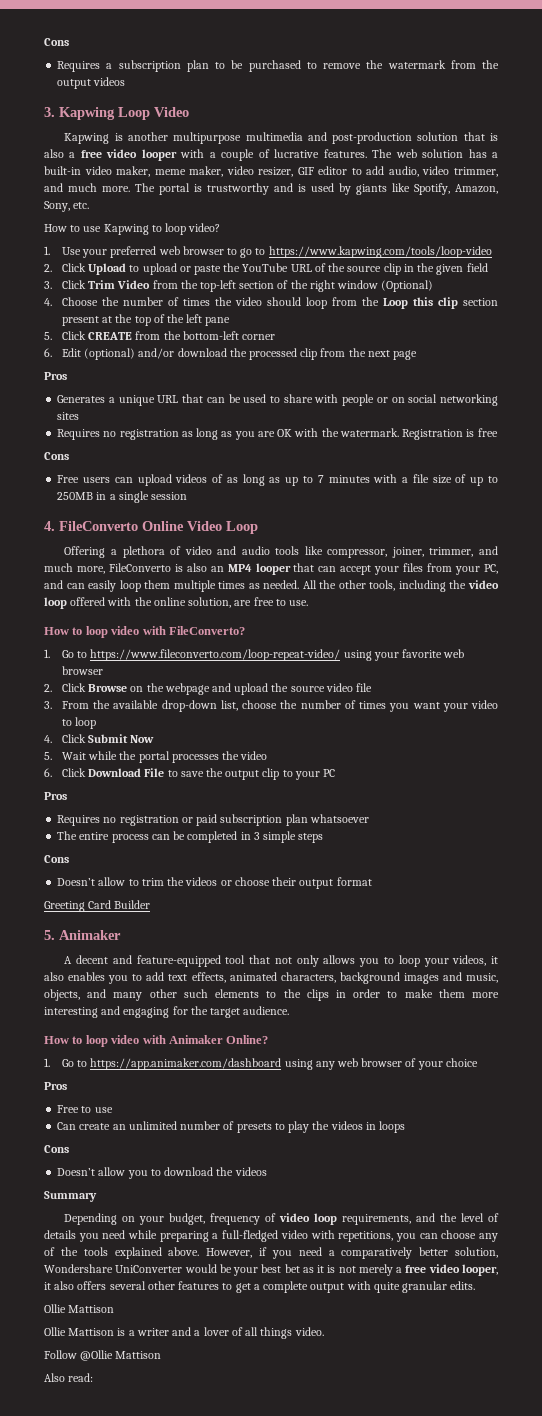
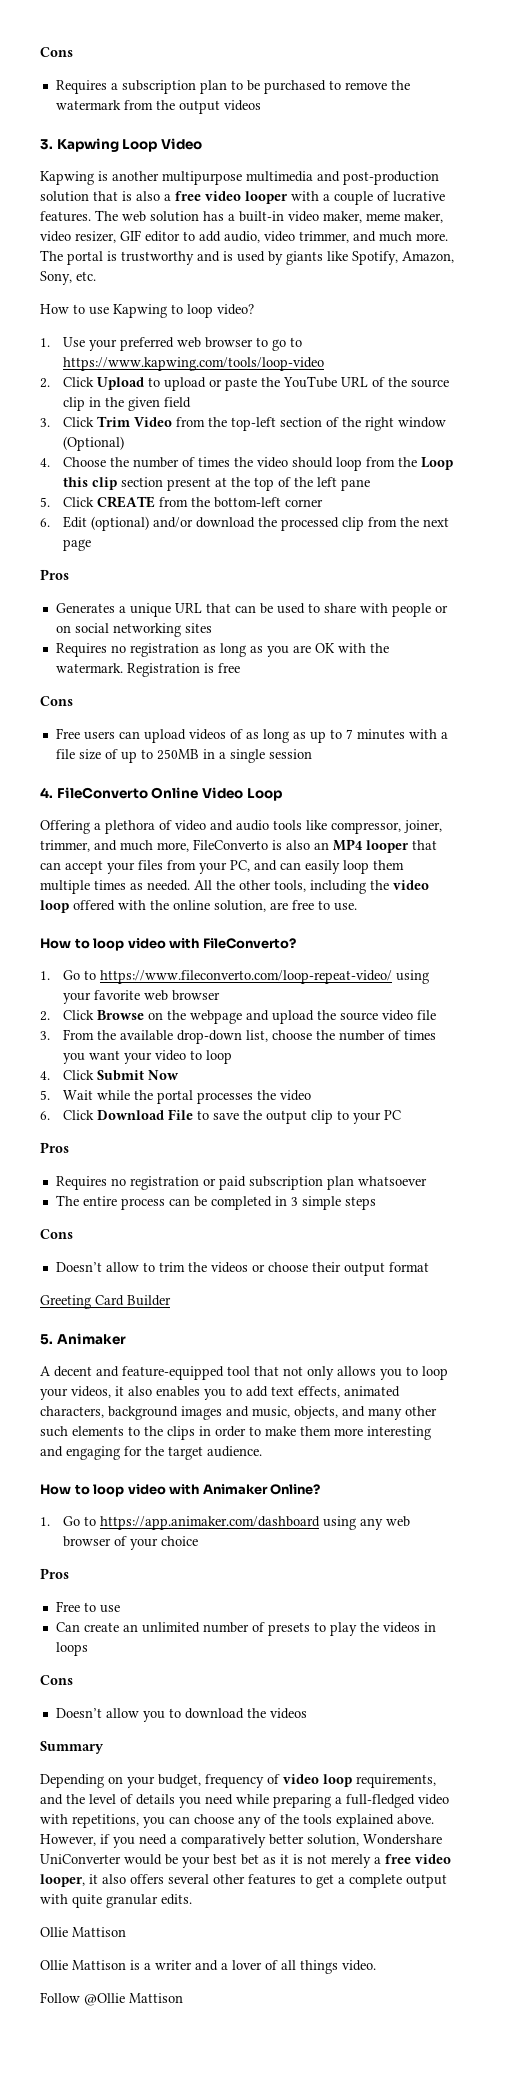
[44,1373,94,1382] // Also read: -> (183, 1998) none

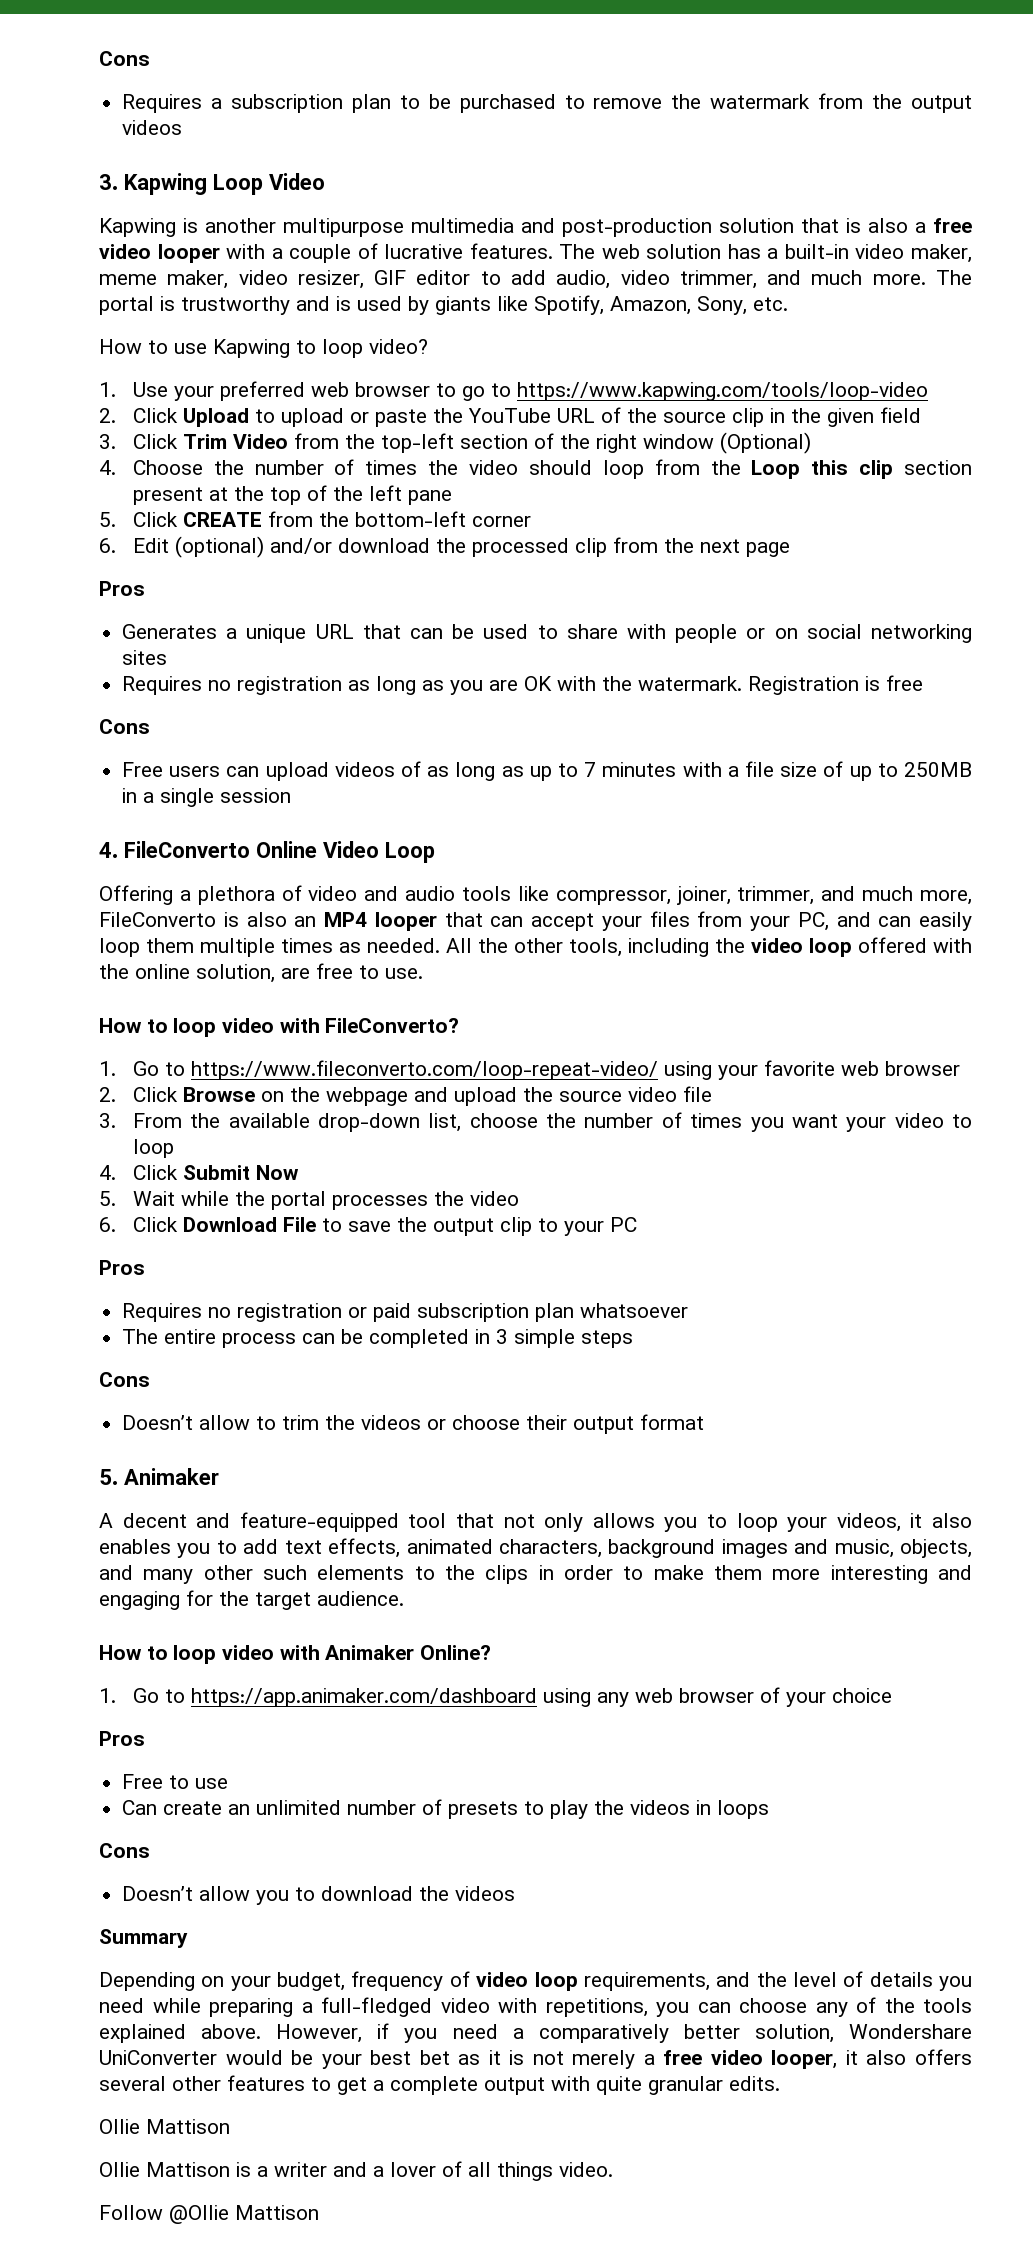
[40,1295,171,1309] // Greeting Card Builder -> (705, 1422) none

